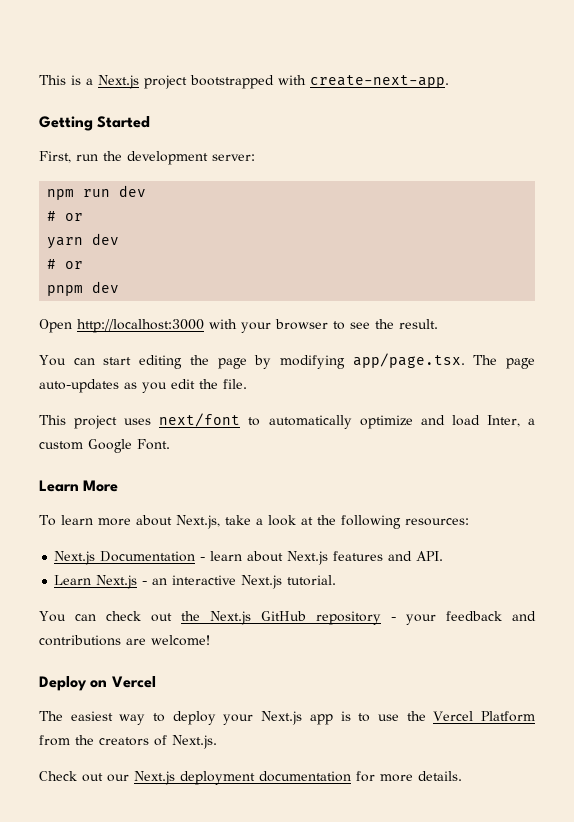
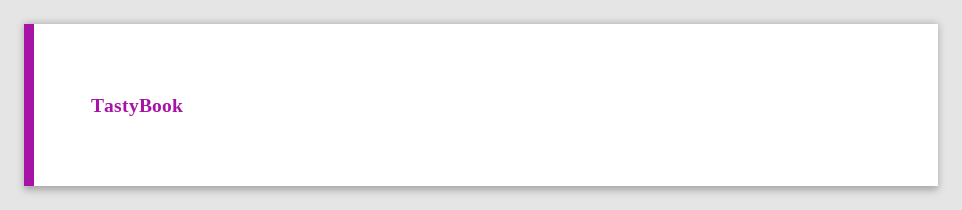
[39,75,449,89] [39,116,151,131] [39,151,255,165] [47,185,147,200] [47,211,84,221] [47,233,120,249] [47,259,84,269] [47,281,120,296] [39,319,438,333] [39,353,535,369] [39,379,247,393] [39,413,536,429] [39,439,170,453] [39,480,119,492] [39,515,469,529] [54,551,444,565] [54,575,337,589] [39,611,536,625] [39,635,210,646] [39,676,156,691] [39,711,536,725] [39,735,217,749] [39,771,462,785] This is a Next.js project bootstrapped with create-next-app. // Getting Started // First, run the development server: // npm run dev // # or // yarn dev // # or // pnpm dev // Open http://localhost:3000 with your browser to see the result. // You can start editing the page by modifying app/page.tsx. The page auto-updates as you edit the file. // This project uses next/font to automatically optimize and load Inter, a custom Google Font. // Learn More // To learn more about Next.js, take a look at the following resources: // Next.js Documentation - learn about Next.js features and API. // Learn Next.js - an interactive Next.js tutorial. // You can check out the Next.js GitHub repository - your feedback and contributions are welcome! // Deploy on Vercel // The easiest way to deploy your Next.js app is to use the Vercel Platform from the creators of Next.js. // Check out our Next.js deployment documentation for more details. -> [91,99,183,116] TastyBook

